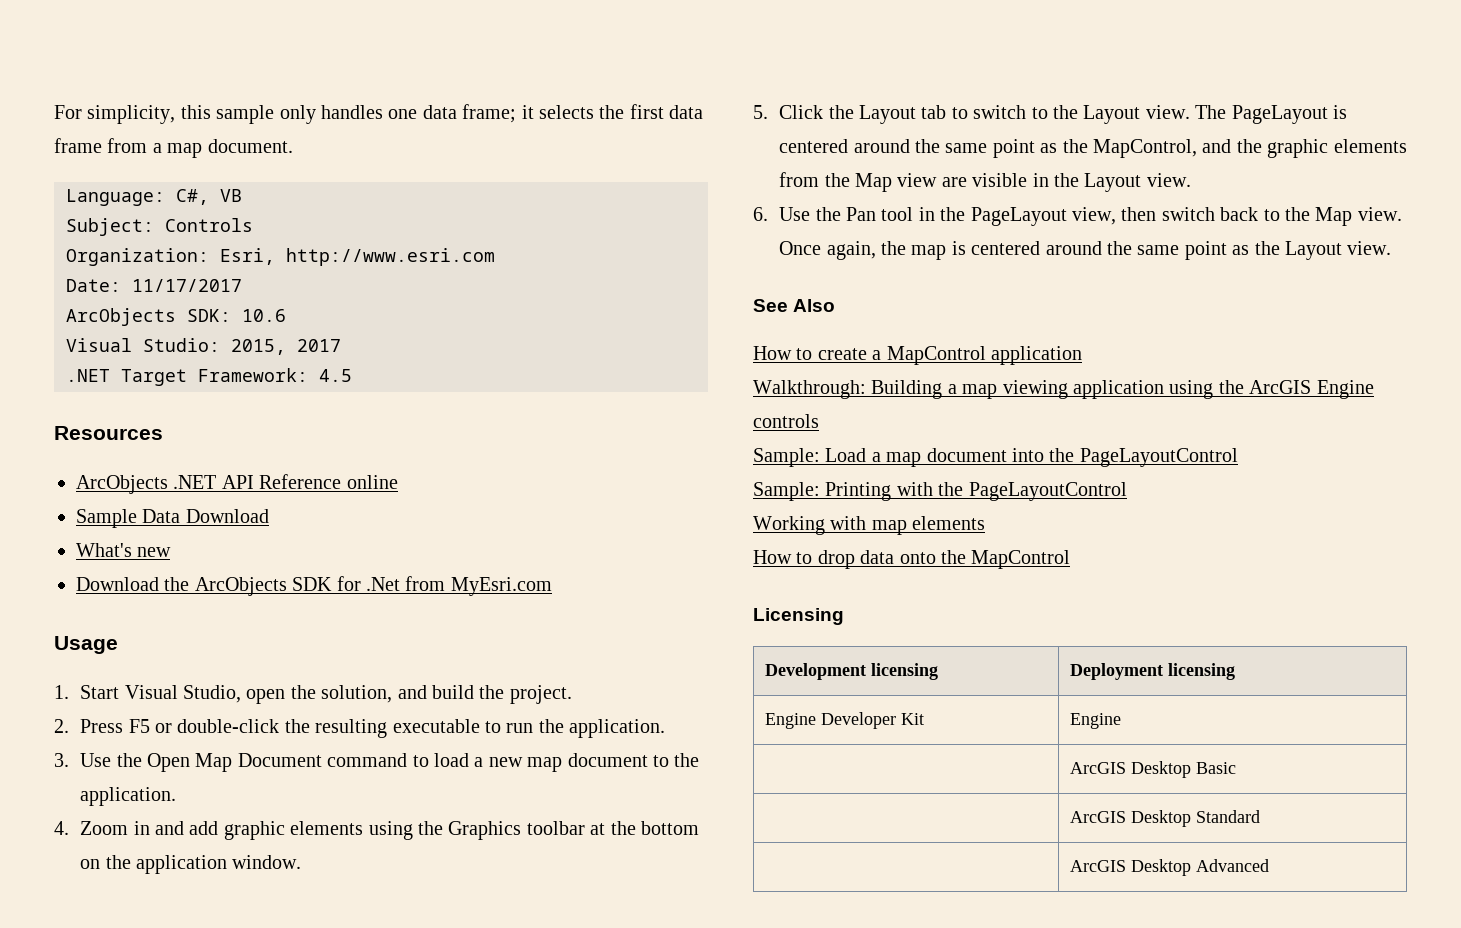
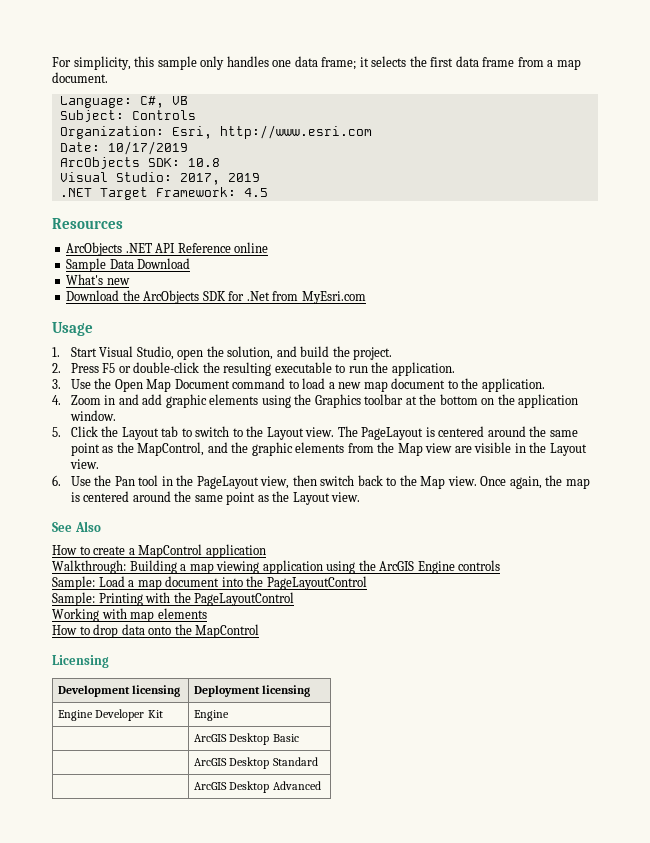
[132,279,242,292] 11/17/2017 -> [107,141,188,155] 10/17/2019
[242,309,286,322] 10.6 -> [187,158,220,167] 10.8
[231,339,341,355] 2015, 2017 -> [179,173,260,185] 2017, 2019

